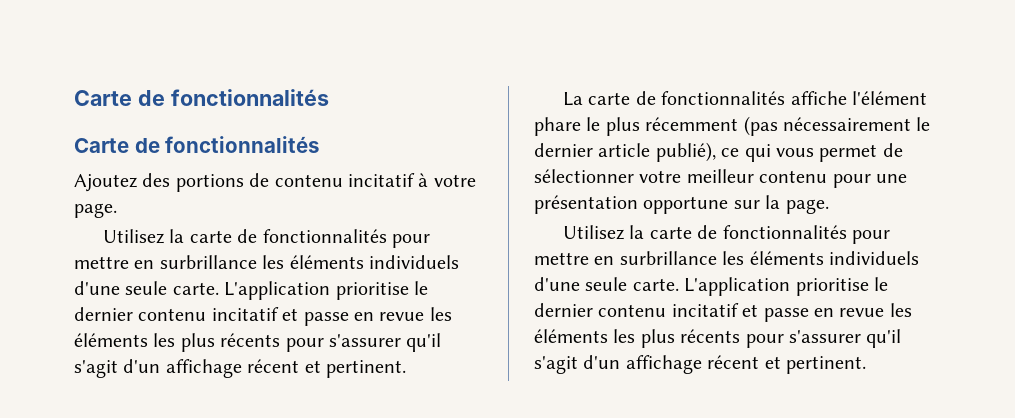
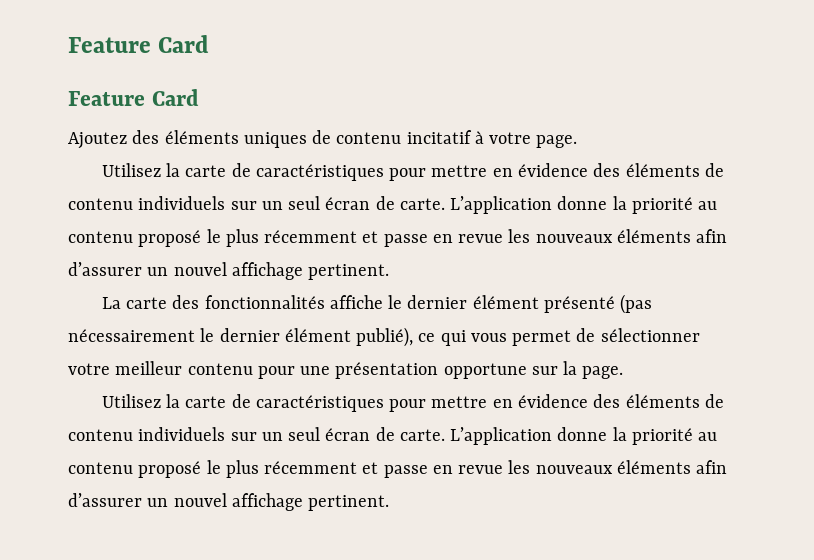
[74,89,329,106] [74,136,320,153] Carte de fonctionnalités // Carte de fonctionnalités -> [68,35,210,53] [68,89,199,106] Feature Card // Feature Card
[175,174,244,192] portions -> [164,130,307,148] éléments uniques
[262,229,430,248] [74,255,459,269] [74,281,428,300] [74,307,452,326] [74,333,442,352] [74,359,321,378] fonctionnalités pour mettre en surbrillance les éléments individuels d'une seule carte. L'application prioritise le dernier contenu incitatif et passe en revue les éléments les plus récents pour s'assurer qu'il s'agit d'un affichage récent et -> [255,163,724,181] [68,196,718,214] [68,229,728,247] [68,262,303,280] caractéristiques pour mettre en évidence des éléments de contenu individuels sur un seul écran de carte. L’application donne la priorité au contenu proposé le plus récemment et passe en revue les nouveaux éléments afin d’assurer un nouvel affichage
[635,91,656,105] de -> [172,295,200,309] des
[851,91,927,105] [534,117,739,136] l'élément phare le plus récemment -> [388,295,615,313] le dernier élément présenté
[598,143,651,157] article -> [284,328,351,342] élément
[722,225,890,244] [534,251,919,265] [534,277,888,296] [534,303,912,322] [534,329,902,348] [534,355,781,374] fonctionnalités pour mettre en surbrillance les éléments individuels d'une seule carte. L'application prioritise le dernier contenu incitatif et passe en revue les éléments les plus récents pour s'assurer qu'il s'agit d'un affichage récent et -> [255,394,724,412] [68,427,718,445] [68,460,728,478] [68,493,303,511] caractéristiques pour mettre en évidence des éléments de contenu individuels sur un seul écran de carte. L’application donne la priorité au contenu proposé le plus récemment et passe en revue les nouveaux éléments afin d’assurer un nouvel affichage

